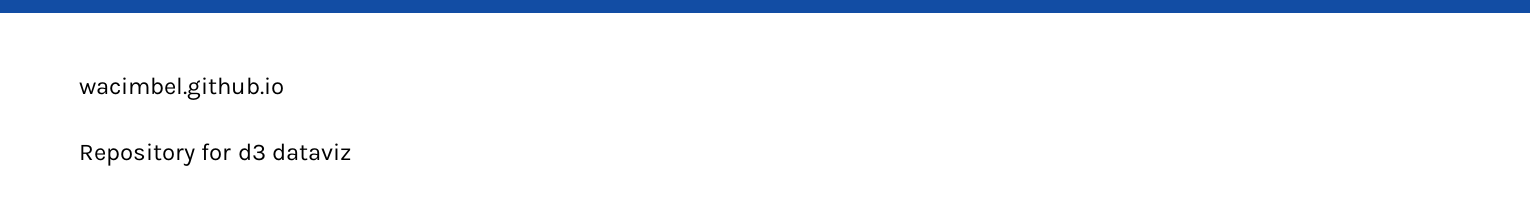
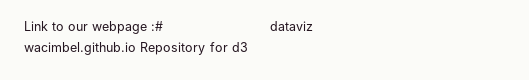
(79, 88) none -> [24,21,163,34] Link to our webpage :#
(284, 88) // -> (136, 48) none

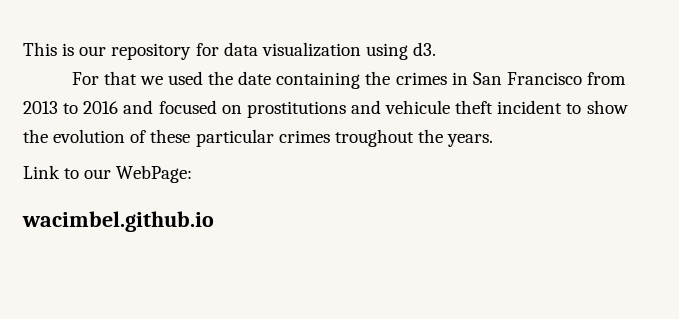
[24,21,163,34] [24,42,248,55] [270,21,313,31] Link to our webpage :# wacimbel.github.io Repository for d3 dataviz -> [23,42,437,60] [71,71,627,89] [23,100,628,118] [23,129,494,147] [23,165,193,183] [22,211,214,232] This is our repository for data visualization using d3. // For that we used the date containing the crimes in San Francisco from 2013 to 2016 and focused on prostitutions and vehicule theft incident to show the evolution of these particular crimes troughout the years. // Link to our WebPage: // wacimbel.github.io

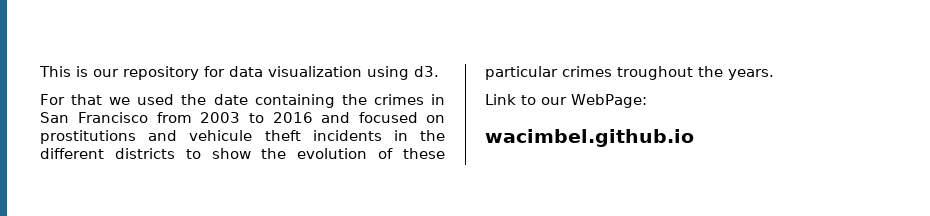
[23,101,58,114] 2013 -> [200,112,241,123] 2003
[497,100,563,114] incident -> [312,130,446,141] [40,148,175,159] incidents in the different districts

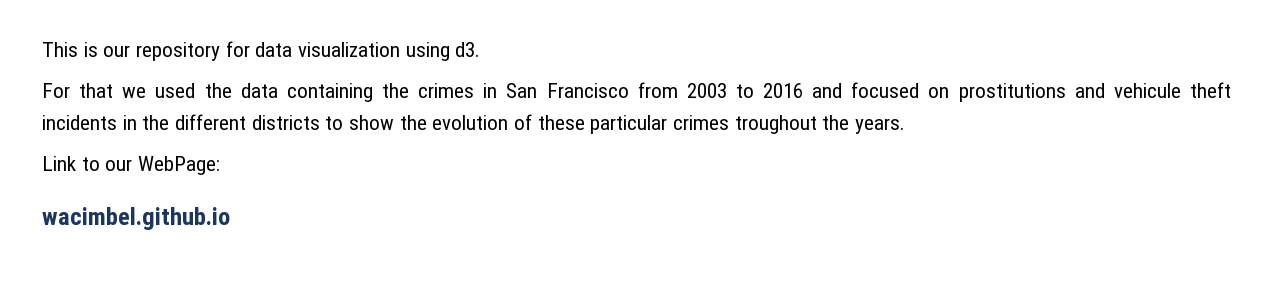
[213,94,248,105] date -> [240,83,278,98] data

